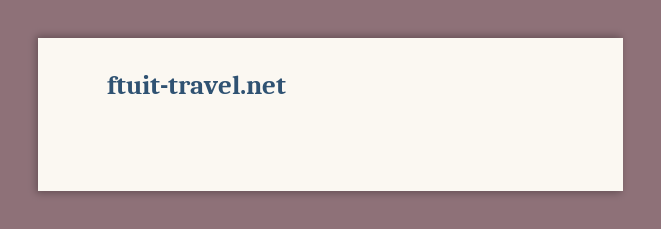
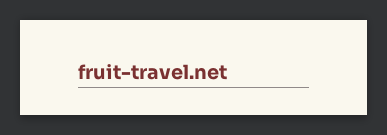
[107,75,286,94] ftuit-travel.net -> [78,64,227,80] fruit-travel.net

